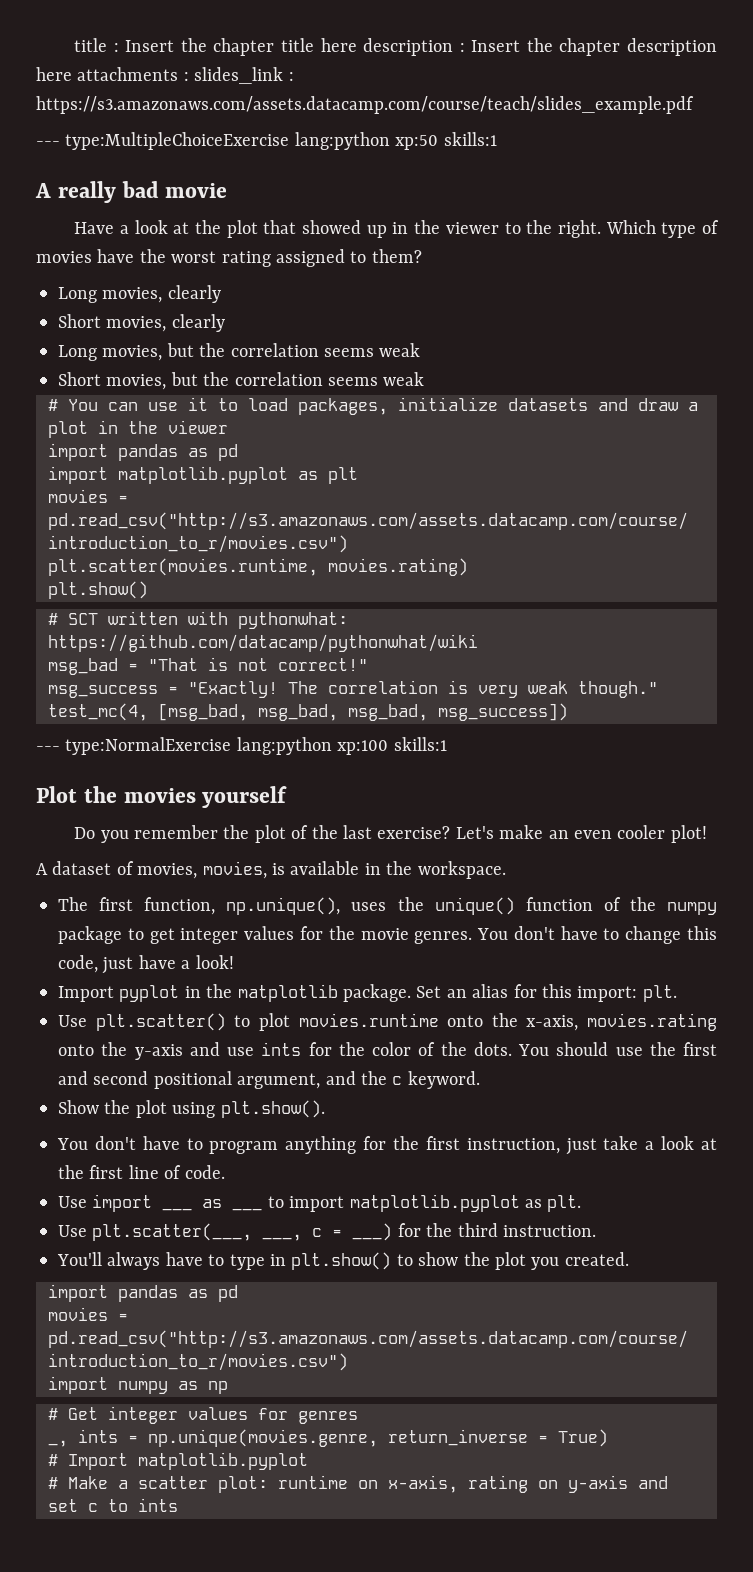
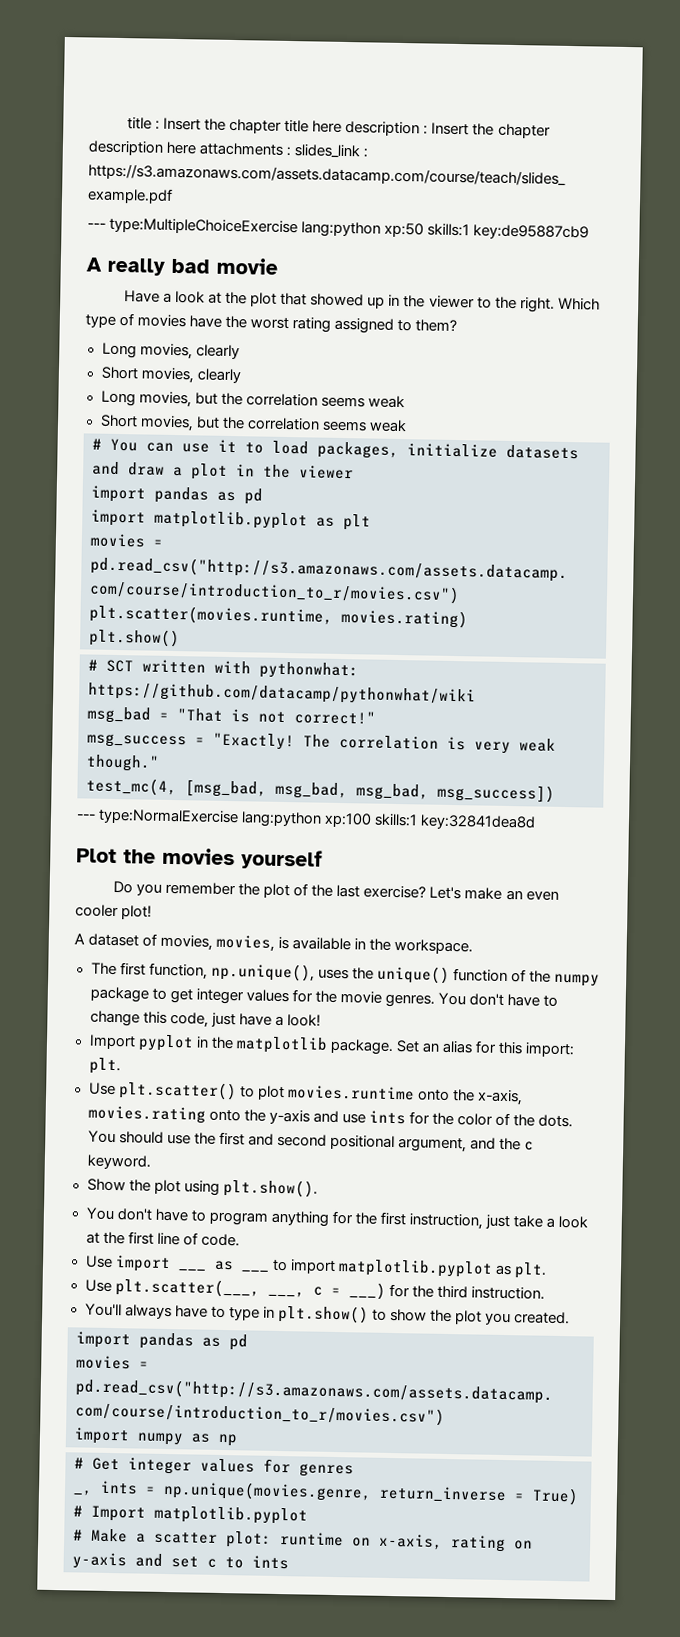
(497, 139) none -> [473,224,590,241] key:de95887cb9
(447, 744) none -> [420,814,537,831] key:32841dea8d

